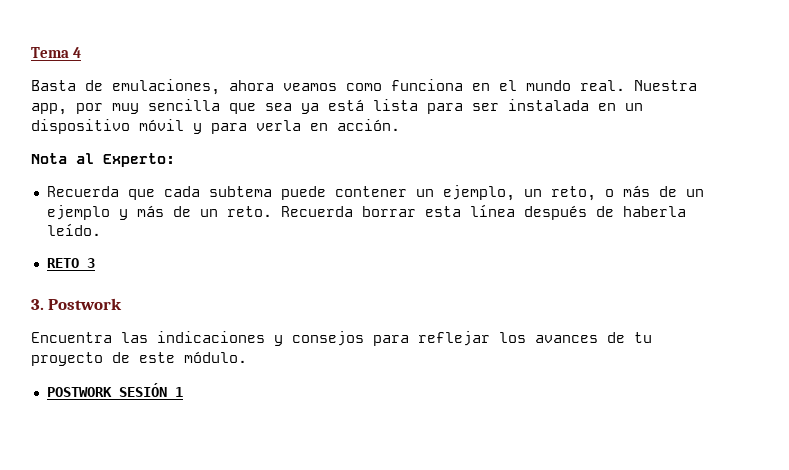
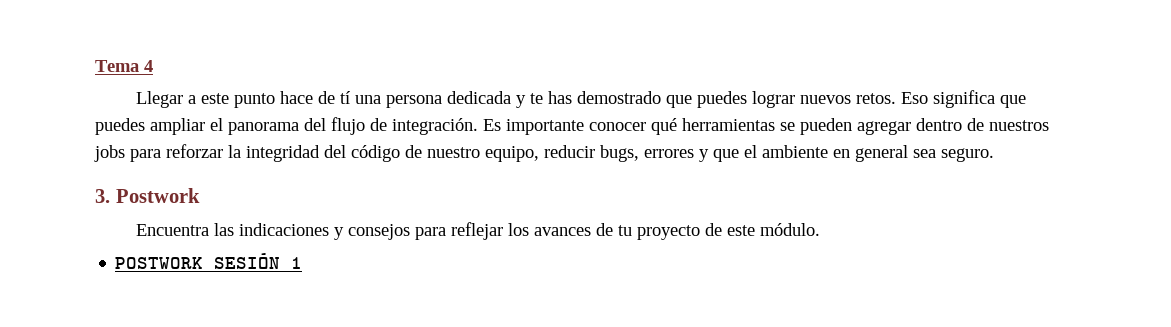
[31,79,697,95] [31,99,643,115] [31,119,400,134] [31,153,175,167] [46,185,704,201] [46,204,686,220] [46,223,101,236] [46,258,95,268] Basta de emulaciones, ahora veamos como funciona en el mundo real. Nuestra app, por muy sencilla que sea ya está lista para ser instalada en un dispositivo móvil y para verla en acción. // Nota al Experto: // Recuerda que cada subtema puede contener un ejemplo, un reto, o más de un ejemplo y más de un reto. Recuerda borrar esta línea después de haberla leído. // RETO 3 -> [135,90,1026,108] [95,117,1049,135] [94,144,994,162] Llegar a este punto hace de tí una persona dedicada y te has demostrado que puedes lograr nuevos retos. Eso significa que puedes ampliar el panorama del flujo de integración. Es importante conocer qué herramientas se pueden agregar dentro de nuestros jobs para reforzar la integridad del código de nuestro equipo, reducir bugs, errores y que el ambiente en general sea seguro.

